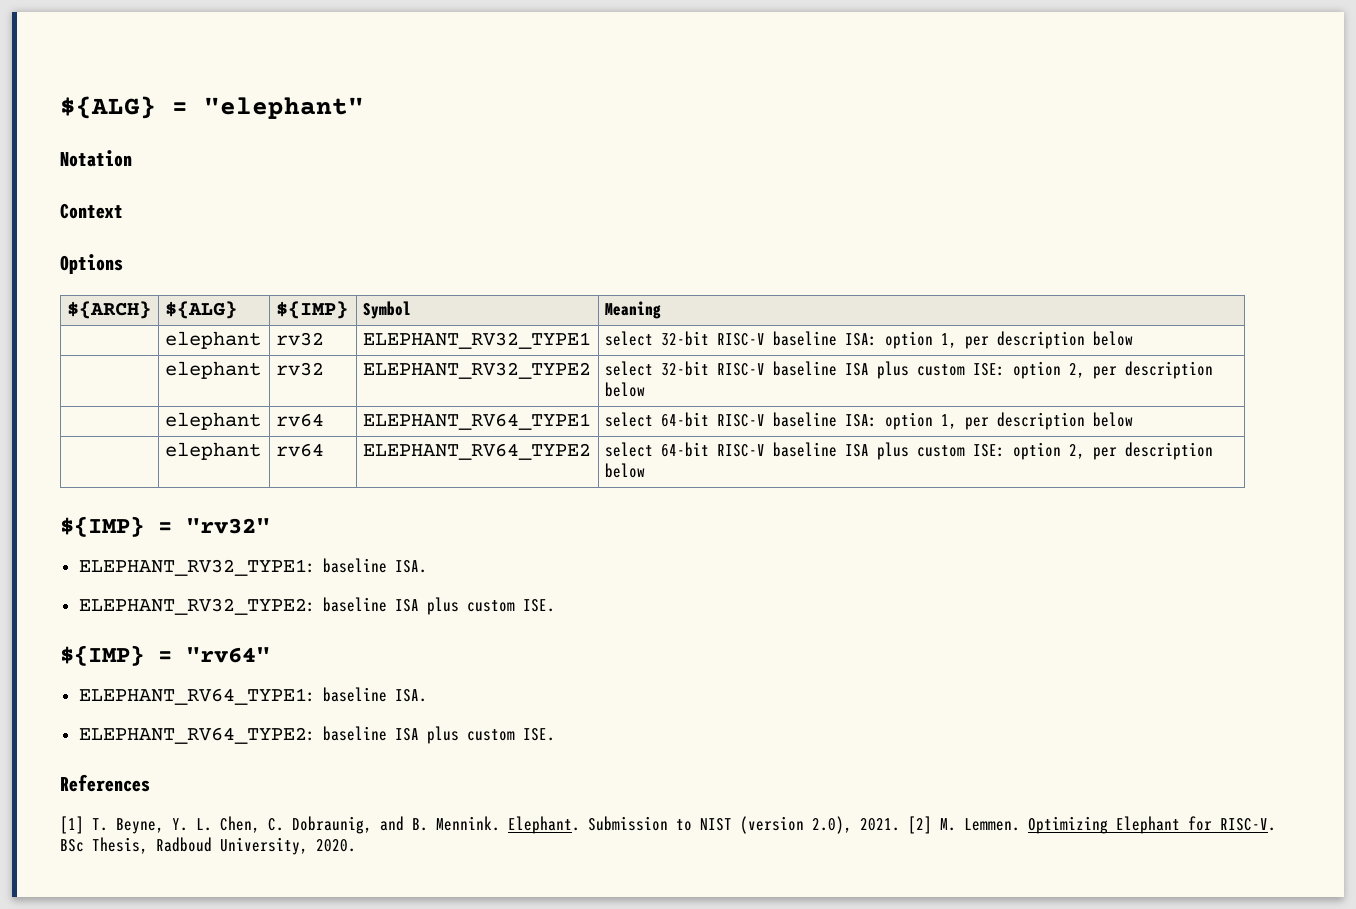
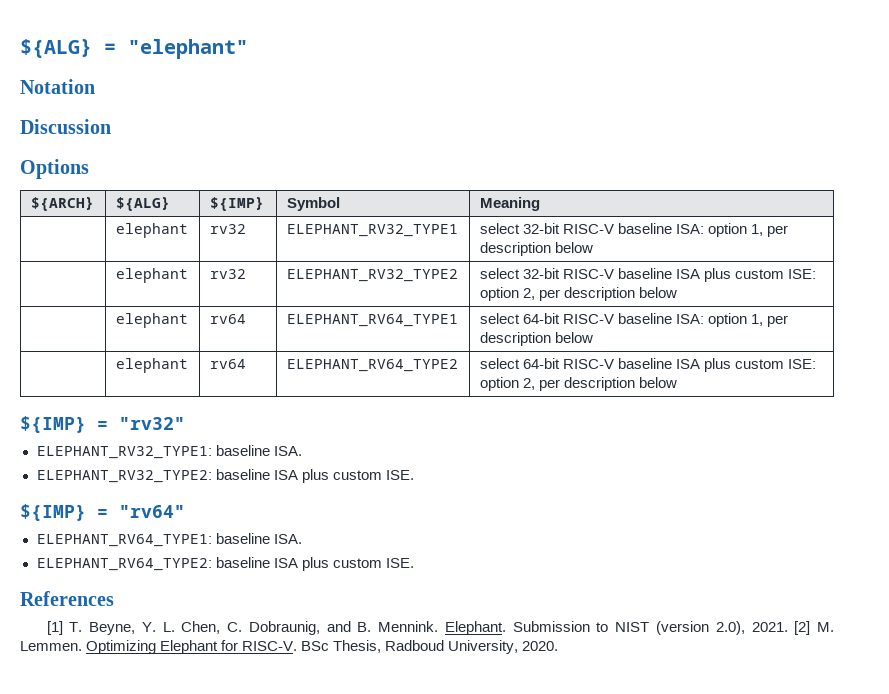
[60,203,123,219] Context -> [20,119,111,134] Discussion

